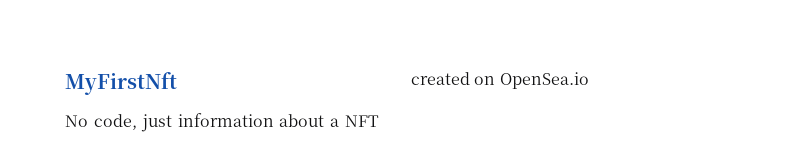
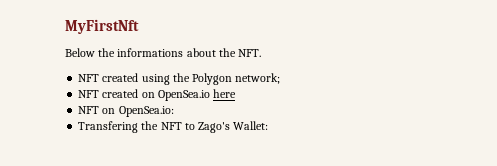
[65,113,379,132] [411,72,589,89] No code, just information about a NFT created on OpenSea.io -> [65,48,262,57] [78,73,281,85] [78,89,237,101] [78,106,174,117] [78,121,269,133] Below the informations about the NFT. // NFT created using the Polygon network; // NFT created on OpenSea.io here // NFT on OpenSea.io: // Transfering the NFT to Zago's Wallet:

